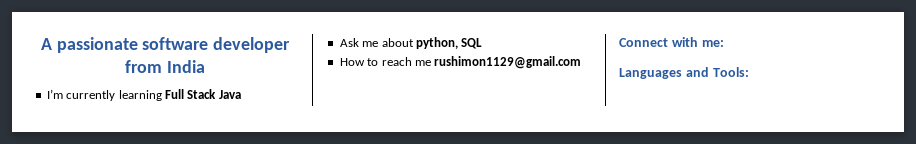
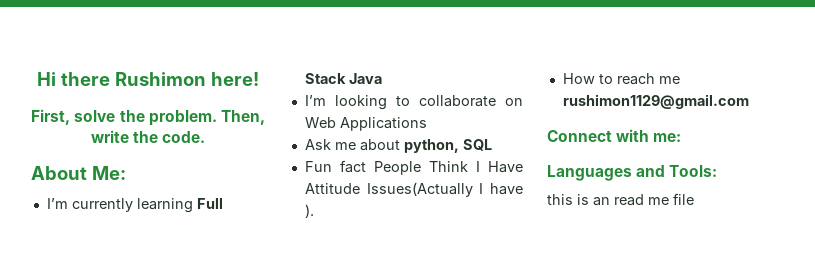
[40,37,291,53] [125,60,205,73] A passionate software developer from India -> [37,72,259,86] [31,109,265,126] [90,130,206,143] [31,166,126,180] Hi there Rushimon here! // First, solve the problem. Then, write the code. // About Me:
(241, 94) none -> [304,95,523,110] [304,117,427,131] // I’m looking to collaborate on Web Applications
(483, 43) none -> [304,160,523,175] [304,182,523,197] [304,204,314,218] // Fun fact People Think I Have Attitude Issues(Actually I have ).
(749, 72) none -> [547,193,694,206] // this is an read me file

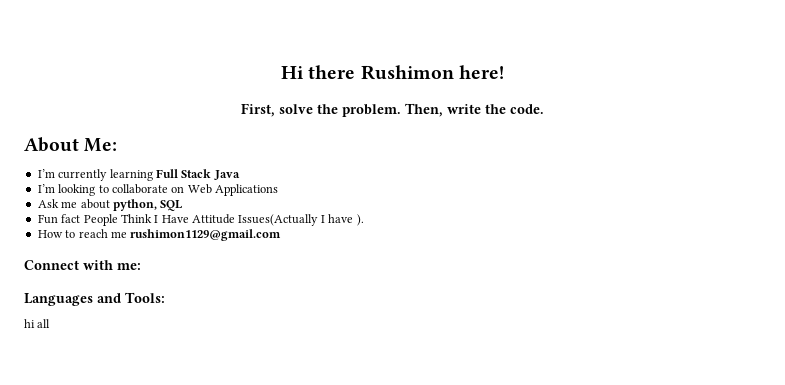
[547,193,694,206] this is an read me file -> [24,319,51,328] hi all

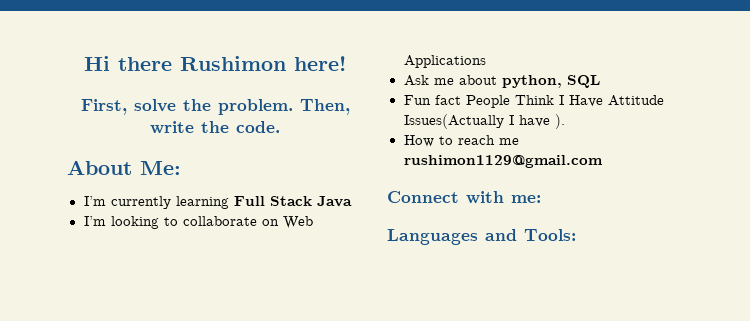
[24,319,51,328] // hi all -> (576, 235) none

